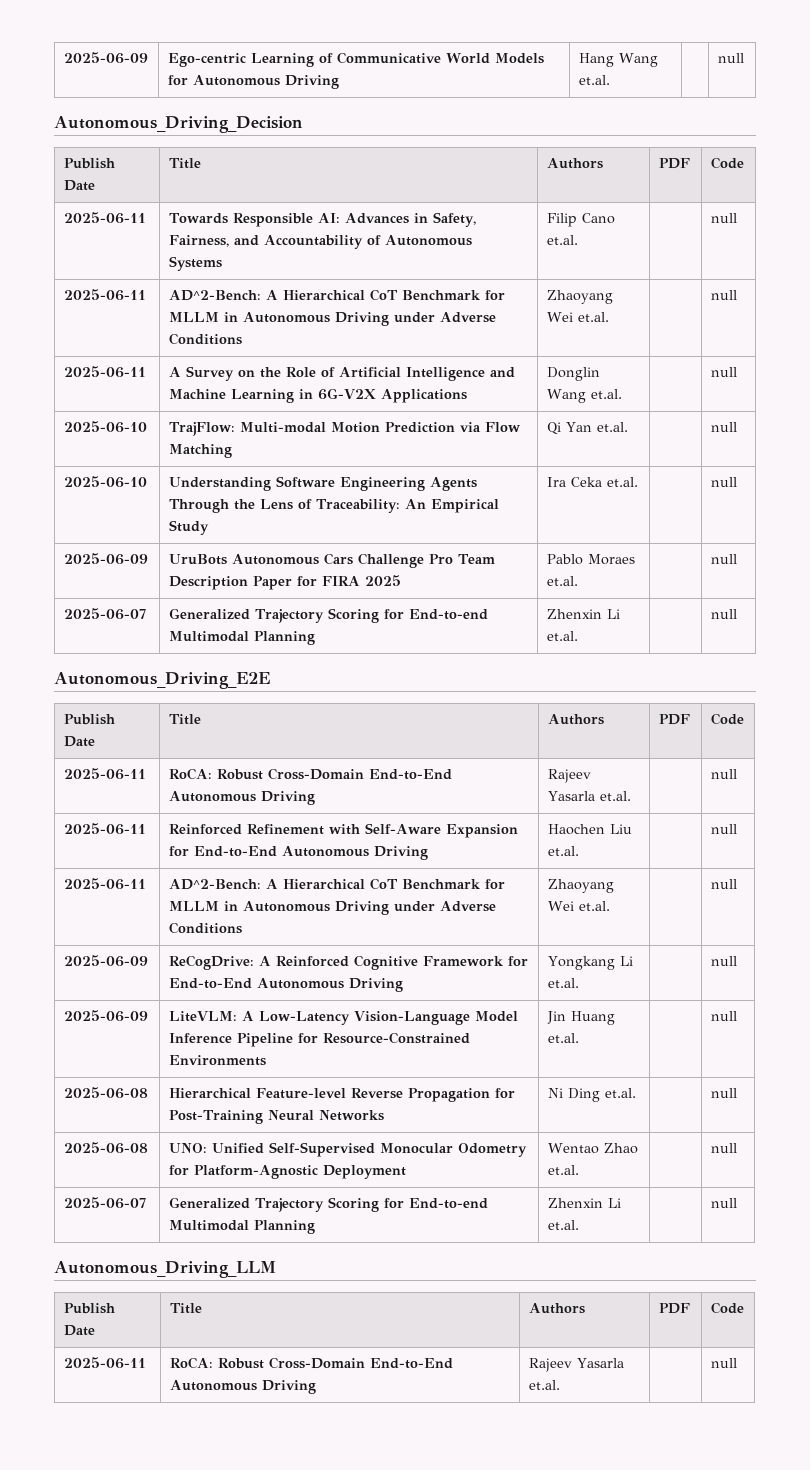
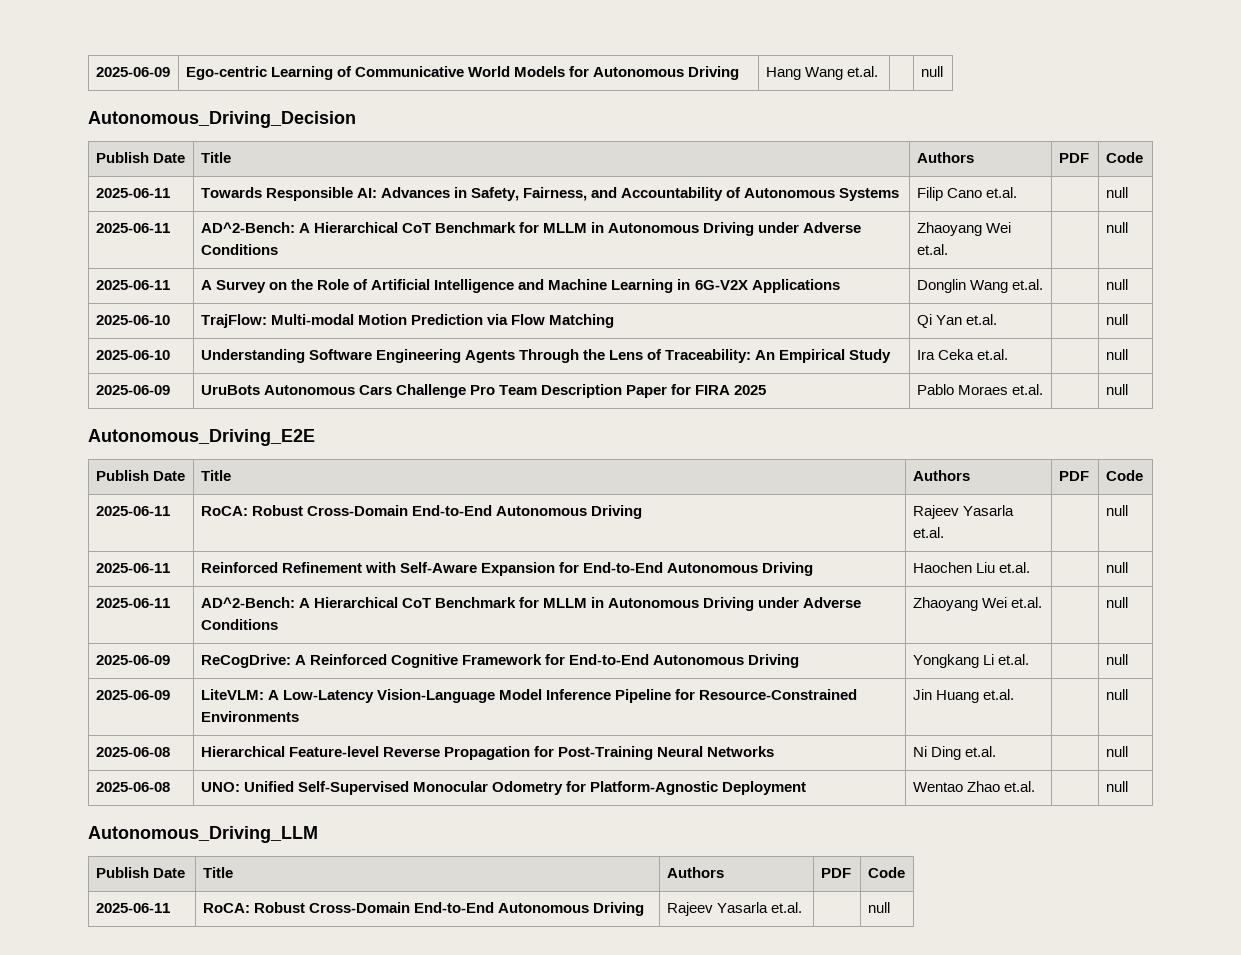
[63,608,146,620] [168,608,488,623] [168,631,315,645] [546,609,620,619] [546,631,578,641] [710,609,737,619] // 2025-06-07 | Generalized Trajectory Scoring for End-to-end Multimodal Planning | Zhenxin Li et.al. | | null -> (1128, 389) none
[63,1197,146,1209] [168,1197,488,1212] [168,1220,315,1234] [547,1198,621,1208] [547,1220,579,1230] [710,1198,737,1208] // 2025-06-07 | Generalized Trajectory Scoring for End-to-end Multimodal Planning | Zhenxin Li et.al. | | null -> (1128, 786) none

